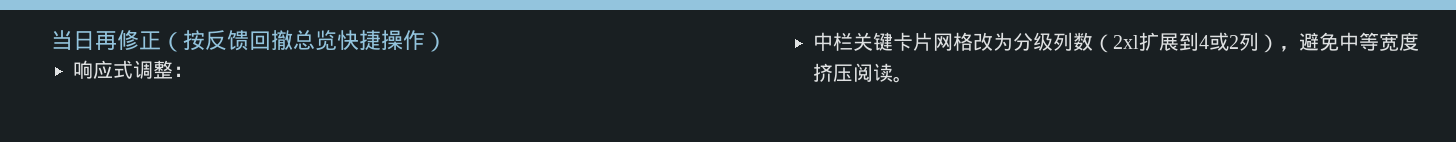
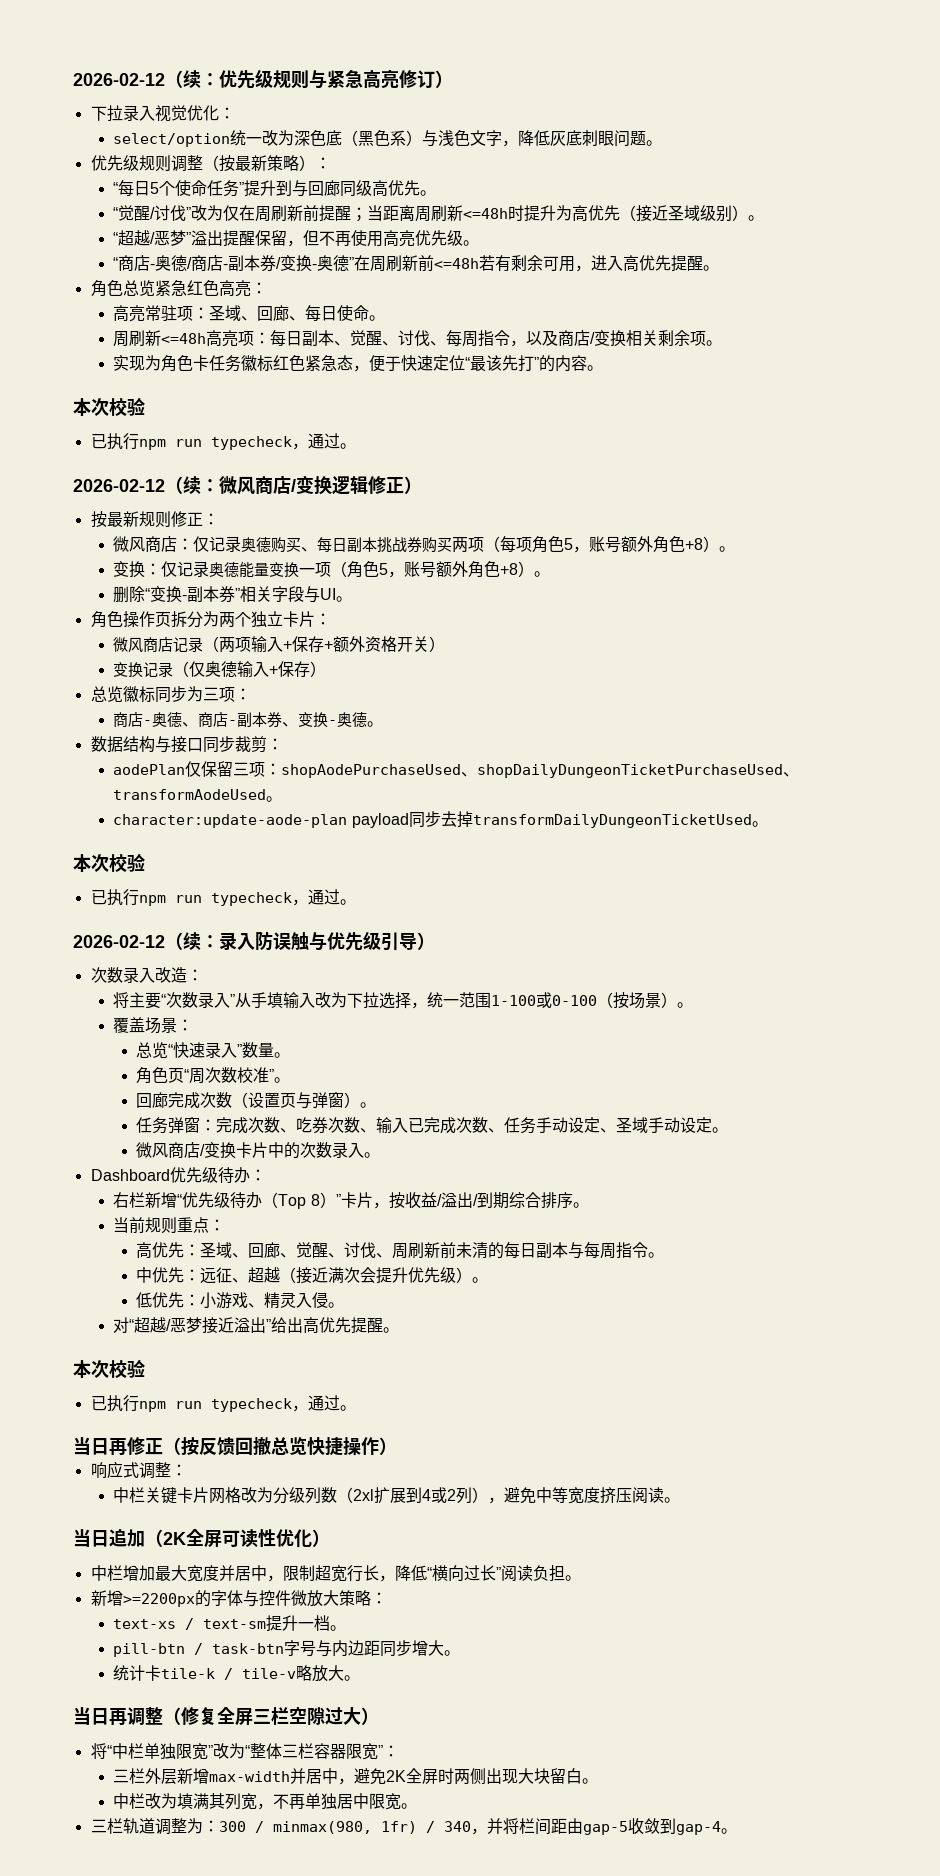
(51, 40) none -> [73,69,453,89] [90,105,235,122] [113,130,663,147] [90,155,331,172] [113,180,437,197] [113,205,765,222] [113,230,480,247] [113,255,720,272] [90,279,267,297] [113,305,386,322] [113,330,723,347] [113,354,604,372] [73,397,145,416] [90,433,356,450] [73,475,422,495] [90,511,219,528] [113,536,736,553] [113,561,551,578] [113,586,353,603] [90,611,331,628] [113,636,446,653] [113,661,327,678] [90,686,251,703] [113,711,384,728] [90,736,283,753] [113,761,800,778] [113,789,283,802] [113,811,768,828] [73,853,145,872] [90,889,356,906] [73,931,435,951] [90,967,203,983] [113,992,694,1009] [113,1017,194,1034] [136,1042,291,1058] [136,1067,291,1084] [136,1092,377,1109] [136,1117,729,1134] [136,1142,381,1159] [90,1167,266,1184] [113,1192,589,1209] [113,1217,226,1234] [136,1242,665,1259] [136,1267,489,1284] [136,1292,345,1309] [113,1317,400,1334] [73,1359,145,1378] [90,1395,356,1412] 2026-02-12（续：优先级规则与紧急高亮修订） // 下拉录入视觉优化： // select/option统一改为深色底（黑色系）与浅色文字，降低灰底刺眼问题。 // 优先级规则调整（按最新策略）： // “每日5个使命任务”提升到与回廊同级高优先。 // “觉醒/讨伐”改为仅在周刷新前提醒；当距离周刷新<=48h时提升为高优先（接近圣域级别）。 // “超越/恶梦”溢出提醒保留，但不再使用高亮优先级。 // “商店-奥德/商店-副本券/变换-奥德”在周刷新前<=48h若有剩余可用，进入高优先提醒。 // 角色总览紧急红色高亮： // 高亮常驻项：圣域、回廊、每日使命。 // 周刷新<=48h高亮项：每日副本、觉醒、讨伐、每周指令，以及商店/变换相关剩余项。 // 实现为角色卡任务徽标红色紧急态，便于快速定位“最该先打”的内容。 // 本次校验 // 已执行npm run typecheck，通过。 // 2026-02-12（续：微风商店/变换逻辑修正） // 按最新规则修正： // 微风商店：仅记录奥德购买、每日副本挑战券购买两项（每项角色5，账号额外角色+8）。 // 变换：仅记录奥德能量变换一项（角色5，账号额外角色+8）。 // 删除“变换-副本券”相关字段与UI。 // 角色操作页拆分为两个独立卡片： // 微风商店记录（两项输入+保存+额外资格开关） // 变换记录（仅奥德输入+保存） // 总览徽标同步为三项： // 商店-奥德、商店-副本券、变换-奥德。 // 数据结构与接口同步裁剪： // aodePlan仅保留三项：shopAodePurchaseUsed、shopDailyDungeonTicketPurchaseUsed、transformAodeUsed。 // character:update-aode-plan payload同步去掉transformDailyDungeonTicketUsed。 // 本次校验 // 已执行npm run typecheck，通过。 // 2026-02-12（续：录入防误触与优先级引导） // 次数录入改造： // 将主要“次数录入”从手填输入改为下拉选择，统一范围1-100或0-100（按场景）。 // 覆盖场景： // 总览“快速录入”数量。 // 角色页“周次数校准”。 // 回廊完成次数（设置页与弹窗）。 // 任务弹窗：完成次数、吃券次数、输入已完成次数、任务手动设定、圣域手动设定。 // 微风商店/变换卡片中的次数录入。 // Dashboard优先级待办： // 右栏新增“优先级待办（Top 8）”卡片，按收益/溢出/到期综合排序。 // 当前规则重点： // 高优先：圣域、回廊、觉醒、讨伐、周刷新前未清的每日副本与每周指令。 // 中优先：远征、超越（接近满次会提升优先级）。 // 低优先：小游戏、精灵入侵。 // 对“超越/恶梦接近溢出”给出高优先提醒。 // 本次校验 // 已执行npm run typecheck，通过。 //
(914, 79) none -> [73,1529,330,1548] [90,1565,581,1582] [90,1590,387,1607] [113,1615,347,1632] [113,1640,461,1657] [113,1665,361,1682] [73,1707,379,1726] [90,1743,399,1760] [113,1768,599,1785] [113,1793,418,1810] [90,1818,737,1835] // 当日追加（2K全屏可读性优化） // 中栏增加最大宽度并居中，限制超宽行长，降低“横向过长”阅读负担。 // 新增>=2200px的字体与控件微放大策略： // text-xs / text-sm提升一档。 // pill-btn / task-btn字号与内边距同步增大。 // 统计卡tile-k / tile-v略放大。 // 当日再调整（修复全屏三栏空隙过大） // 将“中栏单独限宽”改为“整体三栏容器限宽”： // 三栏外层新增max-width并居中，避免2K全屏时两侧出现大块留白。 // 中栏改为填满其列宽，不再单独居中限宽。 // 三栏轨道调整为：300 / minmax(980, 1fr) / 340，并将栏间距由gap-5收敛到gap-4。

